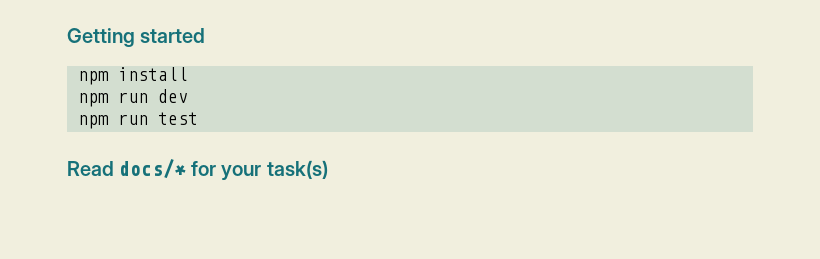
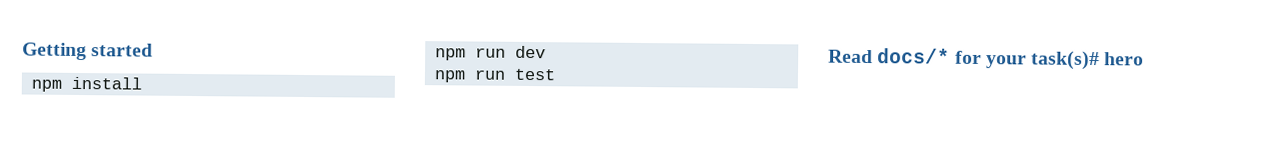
[266,160,328,179] task(s) -> [1031,50,1145,71] task(s)# hero

